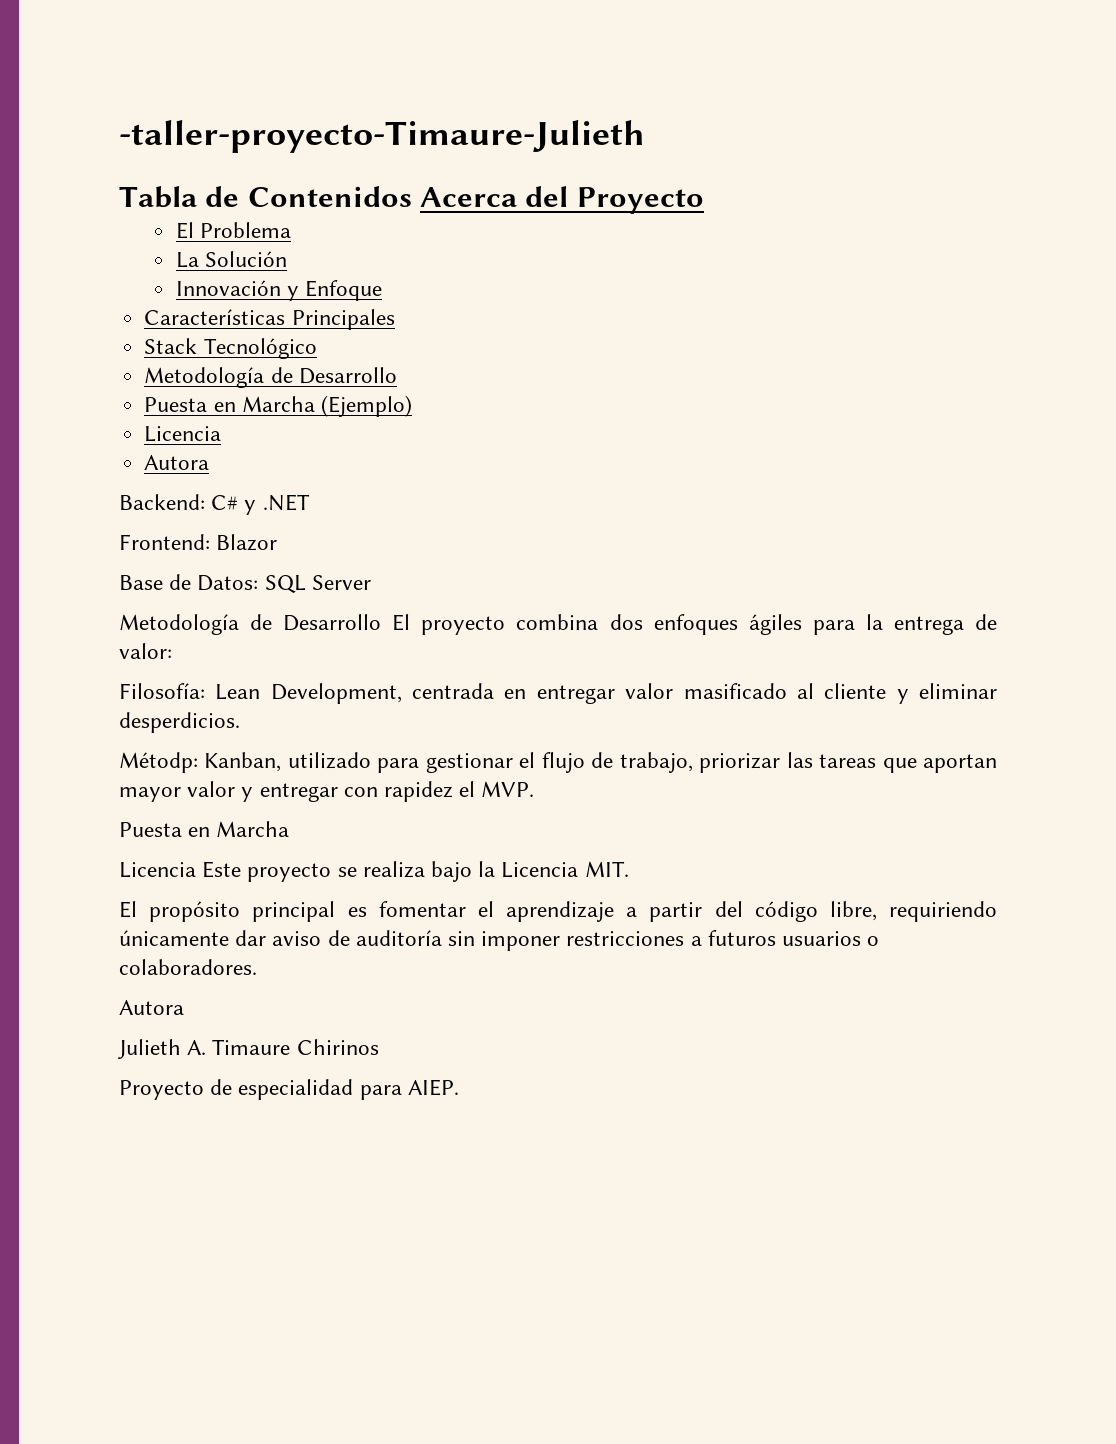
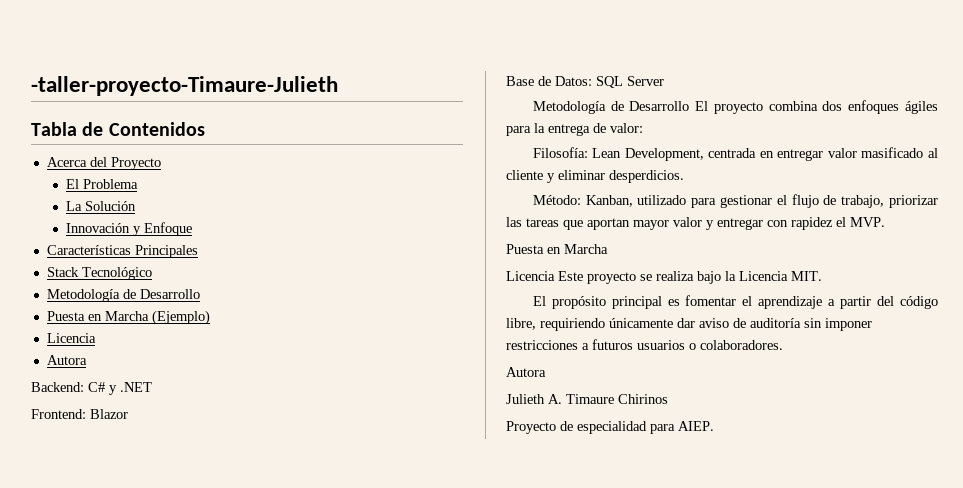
(412, 196) none -> (205, 129) //
[119,752,198,773] Métodp: -> [532,195,581,205] Método:

